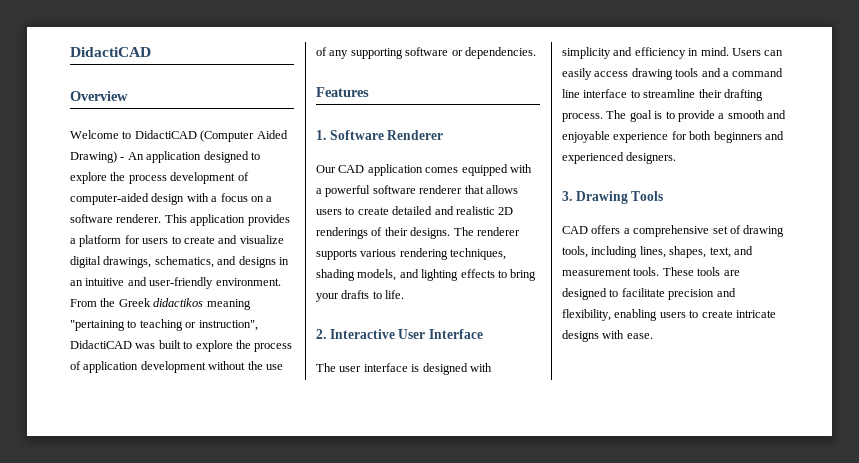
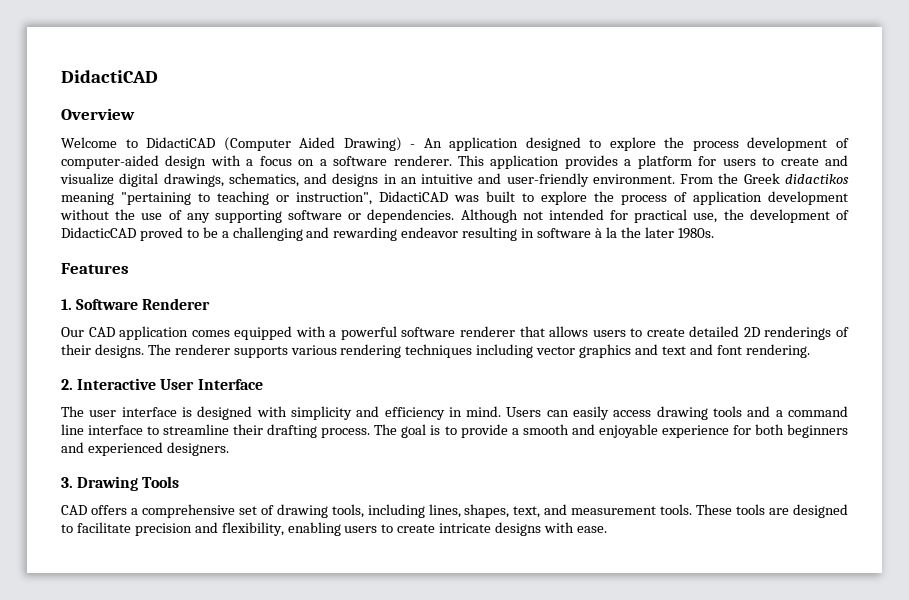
(536, 53) none -> [460,209,849,223] [61,227,714,241] Although not intended for practical use, the development of DidacticCAD proved to be a challenging and rewarding endeavor resulting in software à la the later 1980s.
[434,206,495,215] and realistic -> (740, 331) none
[450,248,507,260] [316,269,537,281] [316,290,405,302] techniques, shading models, and lighting effects to bring your drafts to life. -> [405,344,810,358] techniques including vector graphics and text and font rendering.

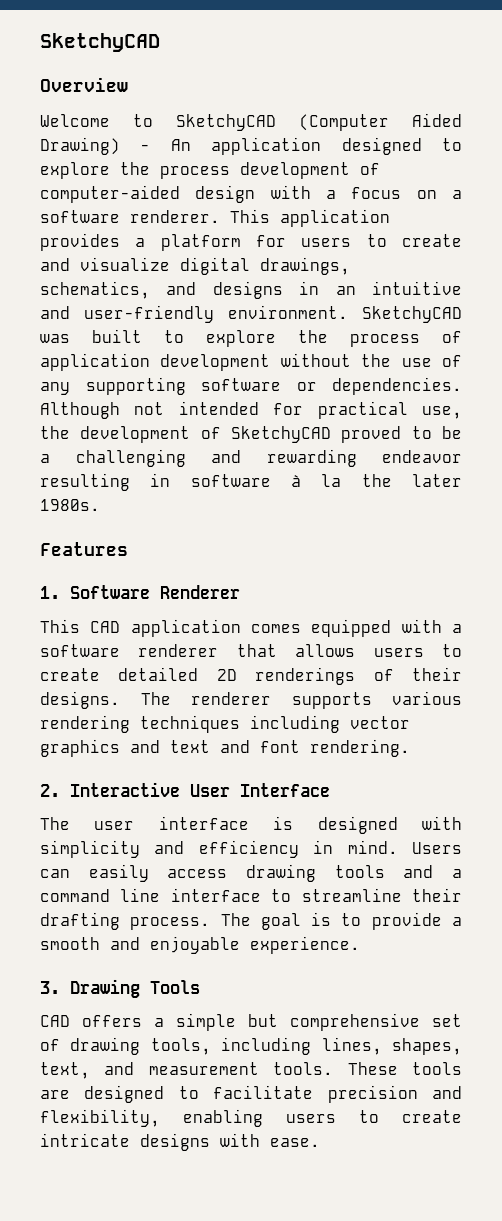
[61,70,158,83] DidactiCAD -> [40,33,160,52] SketchyCAD
[146,137,216,148] DidactiCAD -> [176,114,276,131] SketchyCAD
[680,173,849,184] [61,191,448,205] From the Greek didactikos meaning "pertaining to teaching or instruction", DidactiCAD -> [362,306,462,323] SketchyCAD
[61,227,136,238] DidacticCAD -> [231,426,331,443] SketchyCAD
[61,327,84,337] Our -> [40,619,80,633] This
[340,326,397,340] powerful -> (462, 628) none
[661,424,848,438] [61,442,229,456] experience for both beginners and experienced designers. -> [250,936,360,954] experience.
(138, 511) none -> [176,1013,278,1031] simple but

